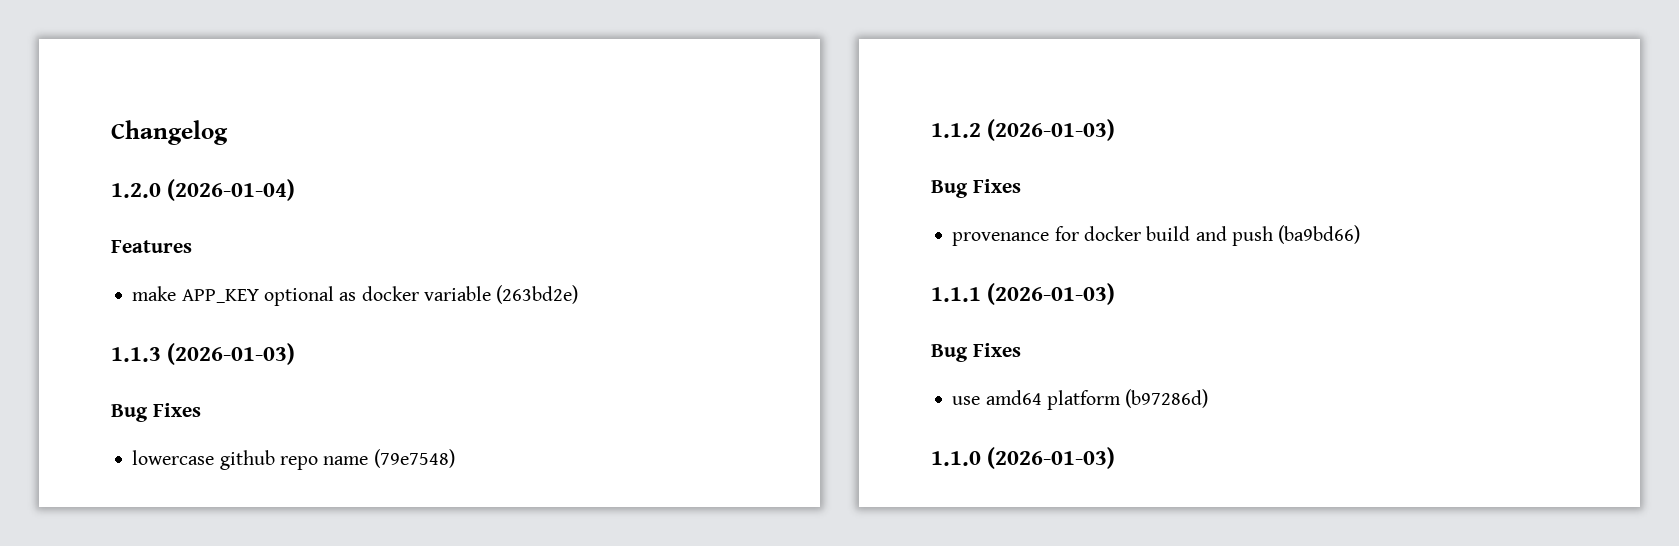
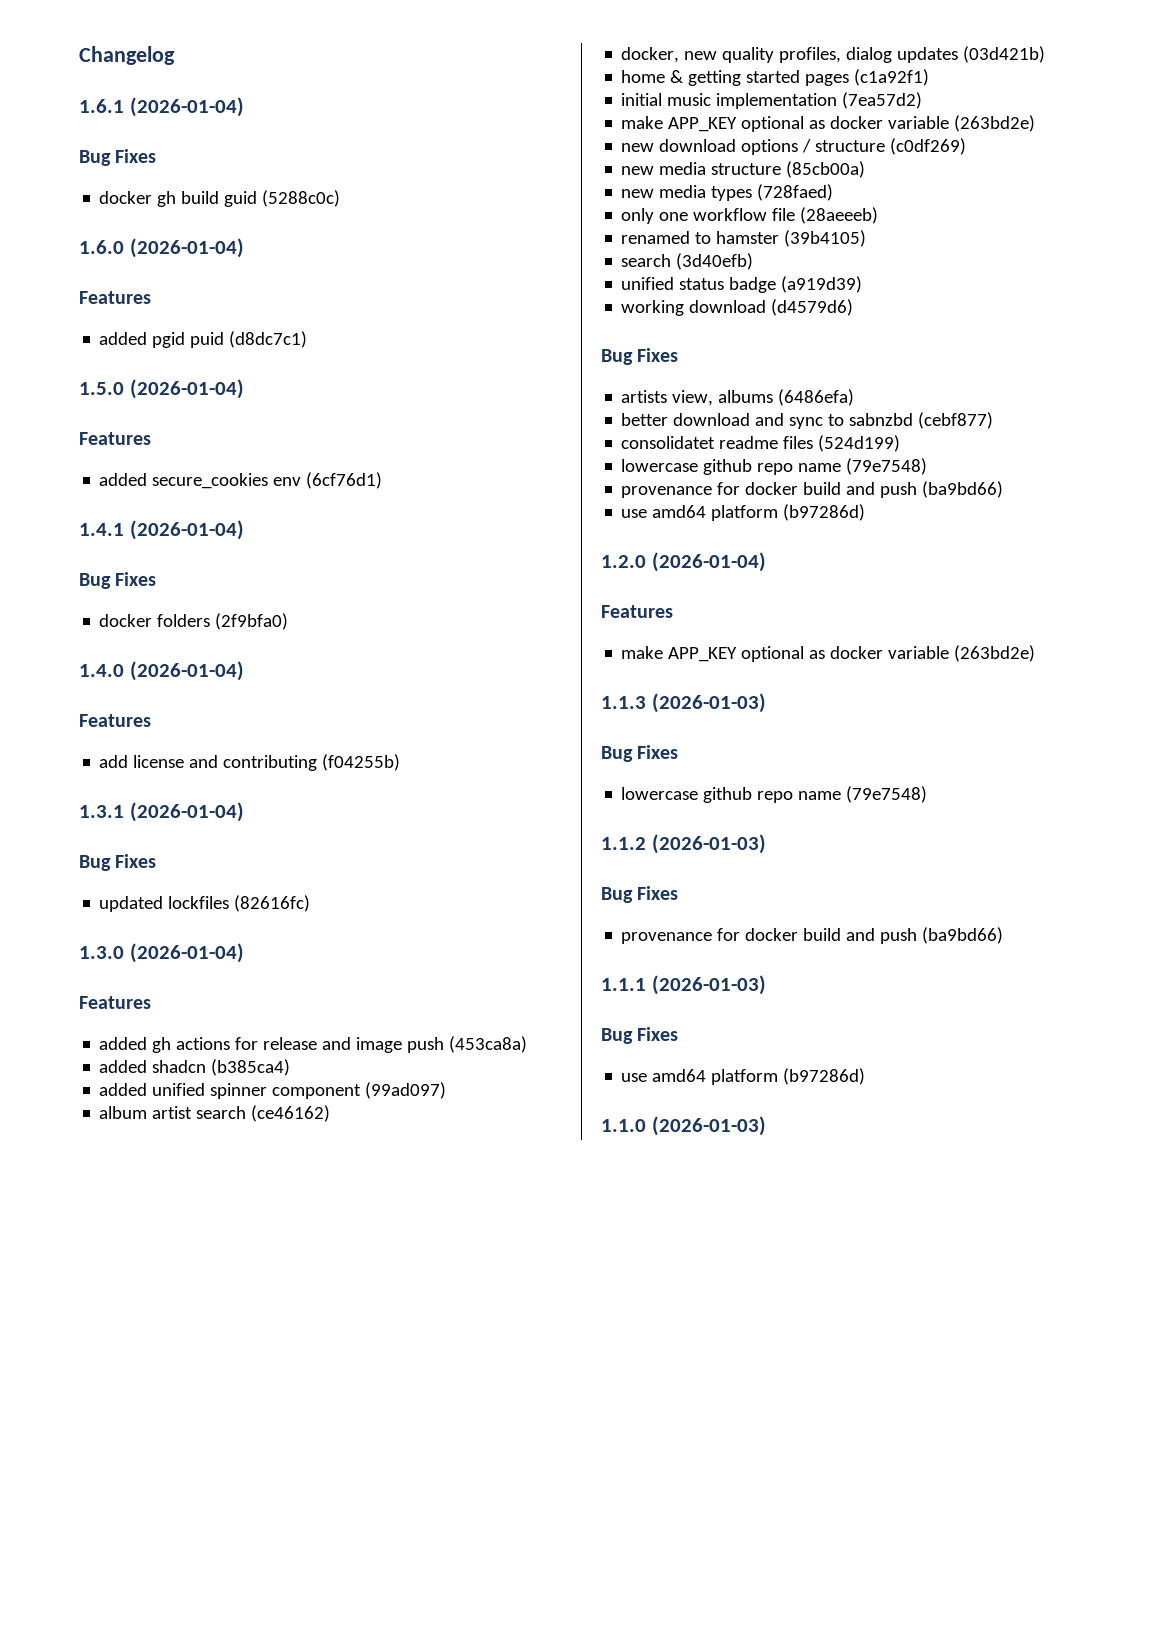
(228, 132) none -> [79,97,244,117] [79,149,157,166] [99,190,341,207] [79,238,244,258] [79,291,151,304] [99,331,308,348] [79,379,244,399] [79,432,151,445] [99,472,383,489] [79,520,244,540] [79,572,157,589] [99,613,289,630] [79,661,244,681] [79,714,151,727] [99,754,401,771] [79,802,244,822] [79,854,157,871] [99,895,311,912] [79,943,244,963] [79,996,151,1009] [99,1036,528,1053] [99,1059,291,1076] [99,1082,447,1099] [99,1105,331,1122] [621,46,1046,63] [621,69,930,86] [621,92,923,109] [621,115,1036,132] [621,138,967,155] [621,161,866,178] [621,184,834,201] [621,207,879,224] [621,230,867,247] [621,253,754,270] [621,276,863,293] [621,299,854,316] [601,348,679,365] [621,389,855,406] [621,412,994,429] [621,435,901,452] [621,458,928,475] [621,481,1004,498] [621,504,866,521] // 1.6.1 (2026-01-04) // Bug Fixes // docker gh build guid (5288c0c) // 1.6.0 (2026-01-04) // Features // added pgid puid (d8dc7c1) // 1.5.0 (2026-01-04) // Features // added secure_cookies env (6cf76d1) // 1.4.1 (2026-01-04) // Bug Fixes // docker folders (2f9bfa0) // 1.4.0 (2026-01-04) // Features // add license and contributing (f04255b) // 1.3.1 (2026-01-04) // Bug Fixes // updated lockfiles (82616fc) // 1.3.0 (2026-01-04) // Features // added gh actions for release and image push (453ca8a) // added shadcn (b385ca4) // added unified spinner component (99ad097) // album artist search (ce46162) // docker, new quality profiles, dialog updates (03d421b) // home & getting started pages (c1a92f1) // initial music implementation (7ea57d2) // make APP_KEY optional as docker variable (263bd2e) // new download options / structure (c0df269) // new media structure (85cb00a) // new media types (728faed) // only one workflow file (28aeeeb) // renamed to hamster (39b4105) // search (3d40efb) // unified status badge (a919d39) // working download (d4579d6) // Bug Fixes // artists view, albums (6486efa) // better download and sync to sabnzbd (cebf877) // consolidatet readme files (524d199) // lowercase github repo name (79e7548) // provenance for docker build and push (ba9bd66) // use amd64 platform (b97286d)

